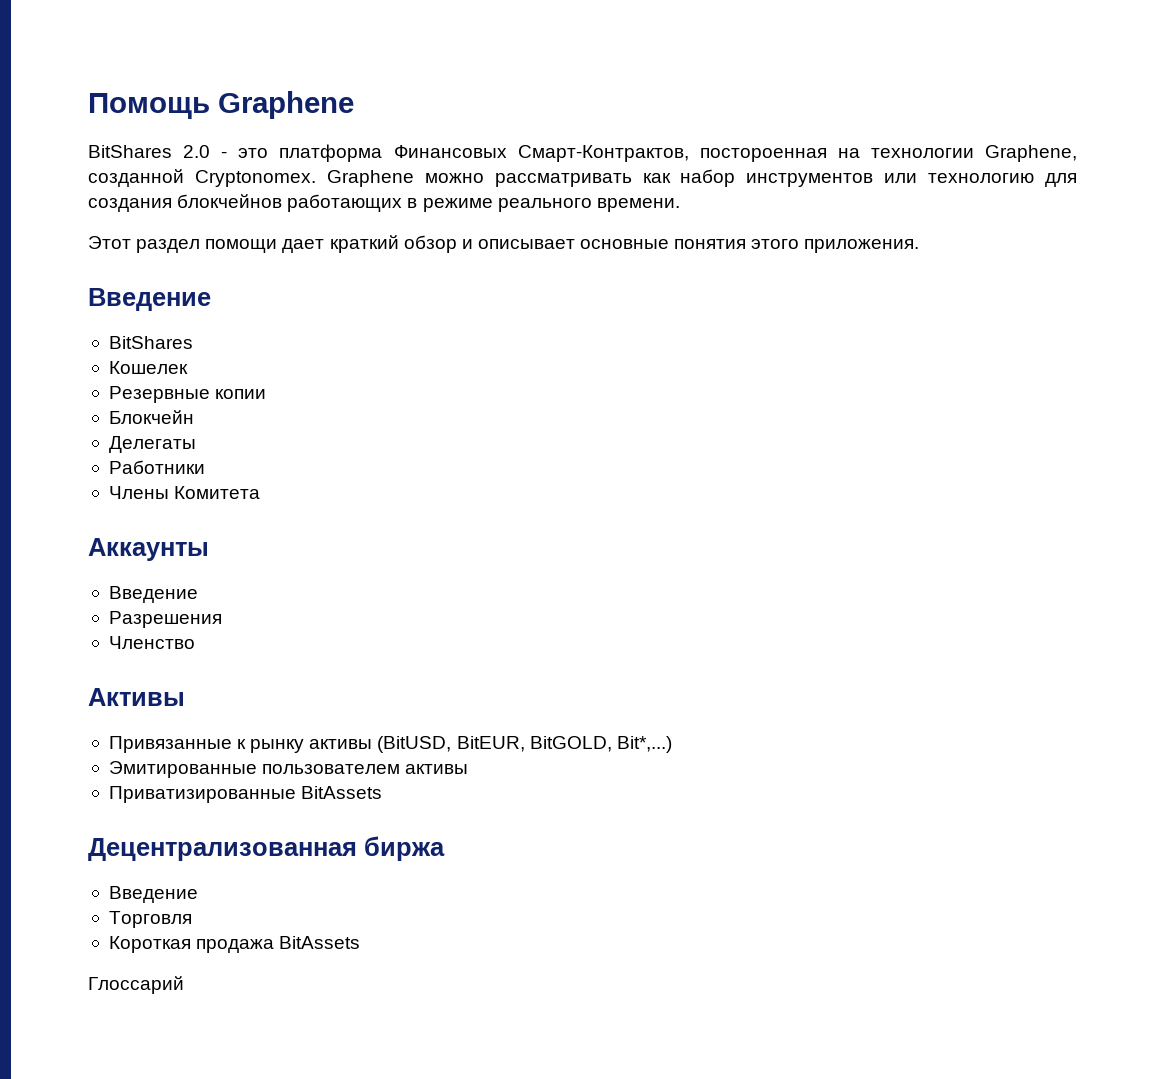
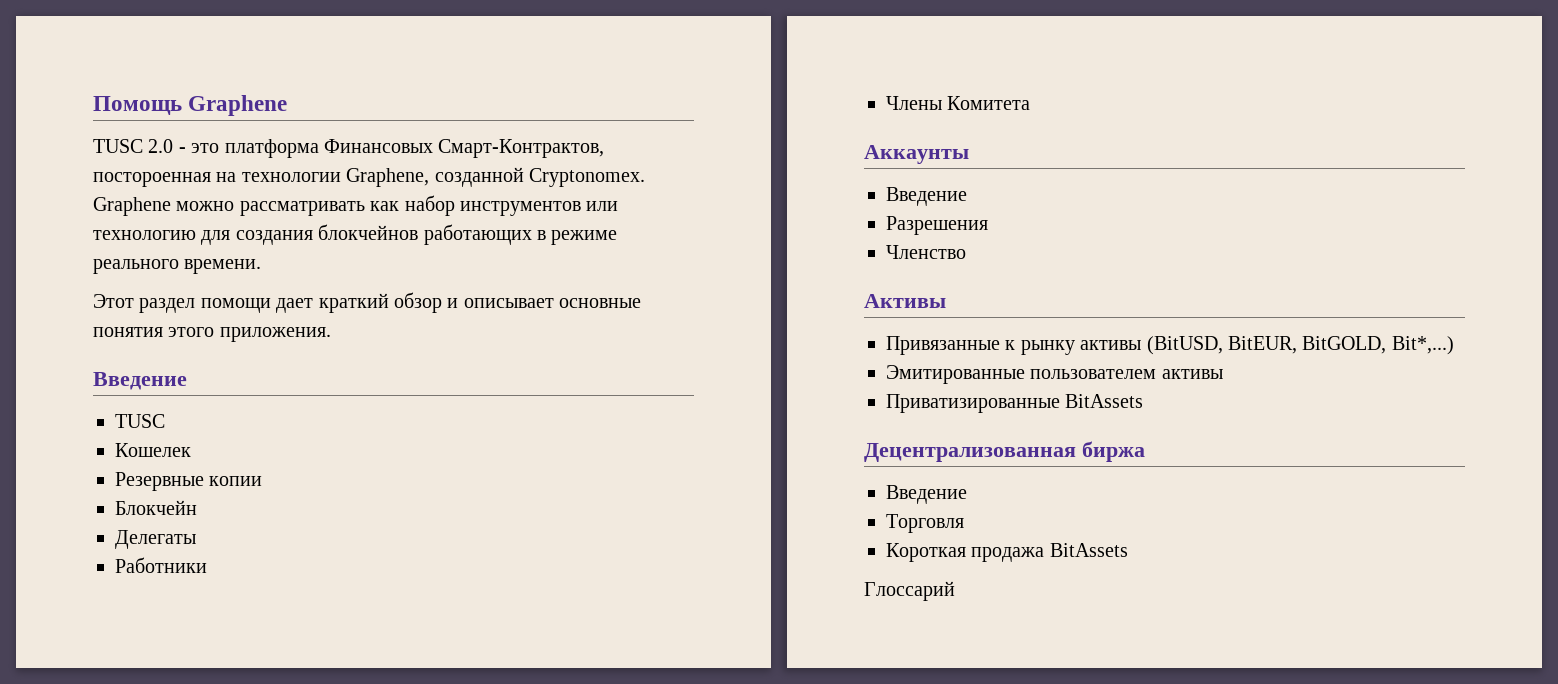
[88,145,172,158] BitShares -> [93,139,143,153] TUSC
[108,336,193,349] BitShares -> [115,414,165,428] TUSC

